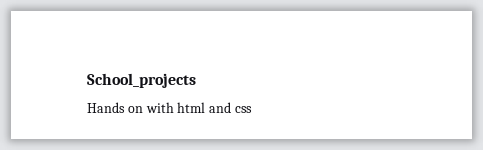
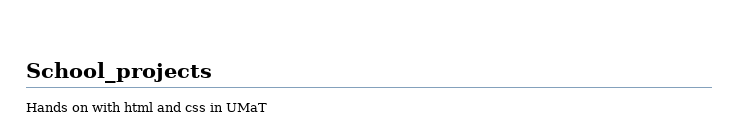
(252, 109) none -> [210,103,267,112] in UMaT

